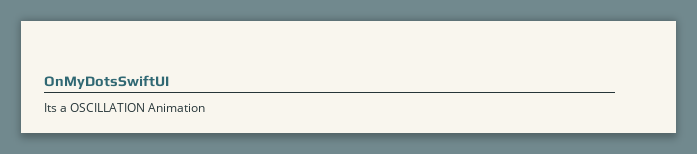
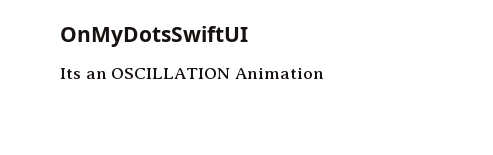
[60,106,68,112] a -> [85,71,107,79] an

